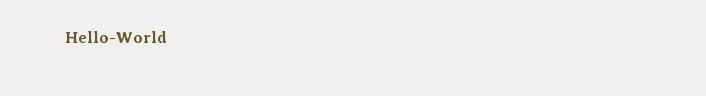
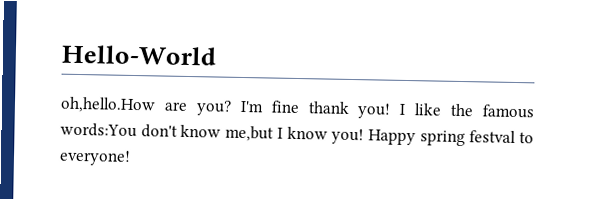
(167, 37) none -> [60,96,535,119] [60,122,534,147] [59,149,131,166] // oh,hello.How are you? I'm fine thank you! I like the famous words:You don't know me,but I know you! Happy spring festval to everyone!

